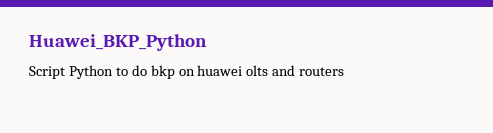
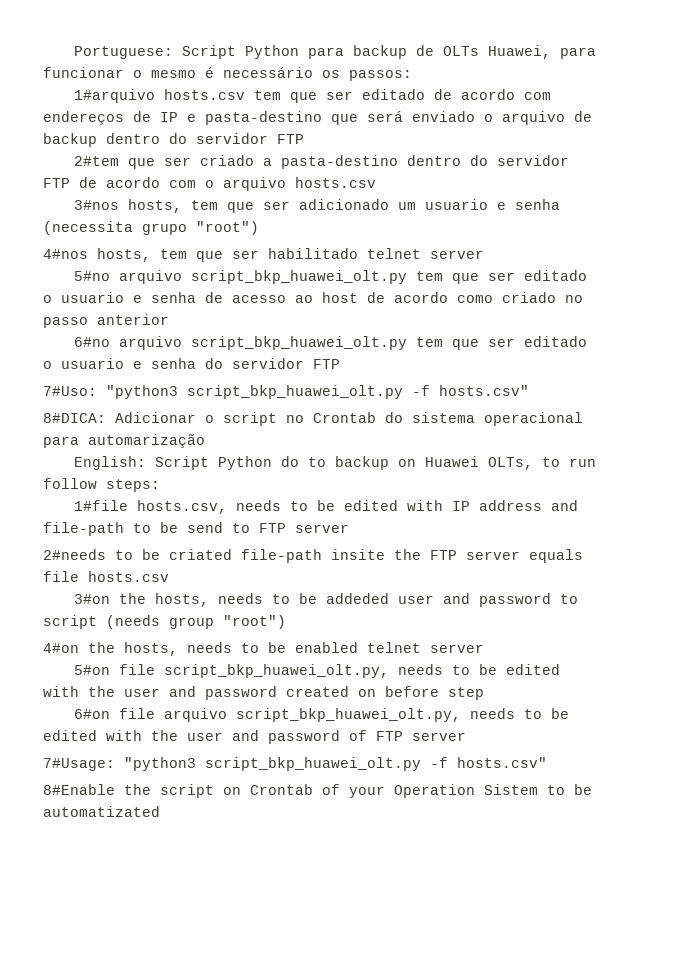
[29,34,207,51] [29,65,345,79] Huawei_BKP_Python // Script Python to do bkp on huawei olts and routers -> [73,45,596,59] [43,67,412,81] [73,89,551,103] [43,111,592,125] [43,133,304,147] [73,155,569,169] [43,177,376,191] [73,199,560,213] [43,221,259,235] [43,248,484,262] [73,270,587,284] [43,292,583,303] [43,314,169,328] [73,336,587,350] [43,358,340,369] [43,385,529,399] [43,412,583,426] [43,434,205,448] [73,456,596,470] [43,478,160,492] [73,500,578,514] [43,522,349,536] [43,549,583,563] [43,571,169,582] [73,593,578,607] [43,615,286,629] [43,642,484,656] [73,664,560,678] [43,686,484,700] [73,708,569,722] [43,730,466,744] [43,757,547,771] [43,784,592,798] [43,806,160,817] Portuguese: Script Python para backup de OLTs Huawei, para funcionar o mesmo é necessário os passos: // 1#arquivo hosts.csv tem que ser editado de acordo com endereços de IP e pasta-destino que será enviado o arquivo de backup dentro do servidor FTP // 2#tem que ser criado a pasta-destino dentro do servidor FTP de acordo com o arquivo hosts.csv // 3#nos hosts, tem que ser adicionado um usuario e senha (necessita grupo "root") // 4#nos hosts, tem que ser habilitado telnet server // 5#no arquivo script_bkp_huawei_olt.py tem que ser editado o usuario e senha de acesso ao host de acordo como criado no passo anterior // 6#no arquivo script_bkp_huawei_olt.py tem que ser editado o usuario e senha do servidor FTP // 7#Uso: "python3 script_bkp_huawei_olt.py -f hosts.csv" // 8#DICA: Adicionar o script no Crontab do sistema operacional para automarização // English: Script Python do to backup on Huawei OLTs, to run follow steps: // 1#file hosts.csv, needs to be edited with IP address and file-path to be send to FTP server // 2#needs to be criated file-path insite the FTP server equals file hosts.csv // 3#on the hosts, needs to be addeded user and password to script (needs group "root") // 4#on the hosts, needs to be enabled telnet server // 5#on file script_bkp_huawei_olt.py, needs to be edited with the user and password created on before step // 6#on file arquivo script_bkp_huawei_olt.py, needs to be edited with the user and password of FTP server // 7#Usage: "python3 script_bkp_huawei_olt.py -f hosts.csv" // 8#Enable the script on Crontab of your Operation Sistem to be automatizated

